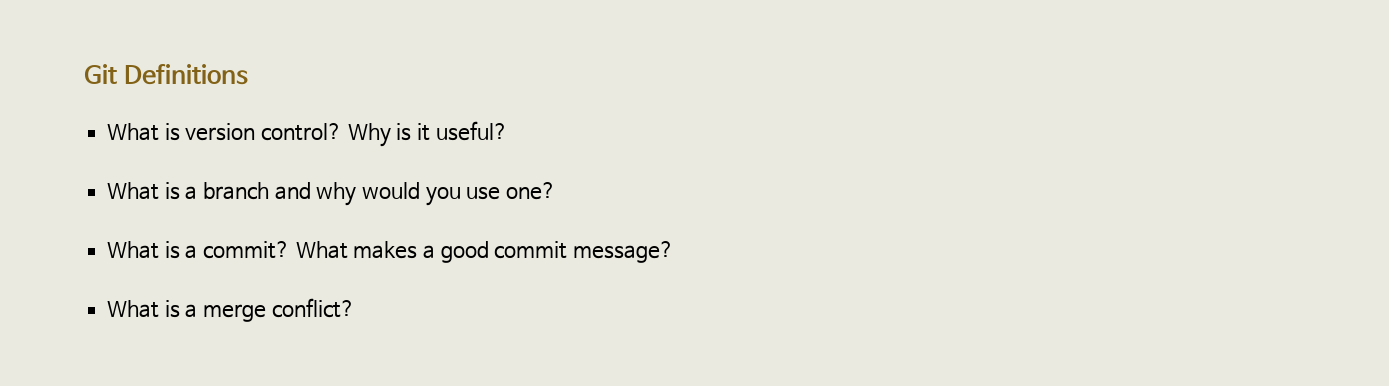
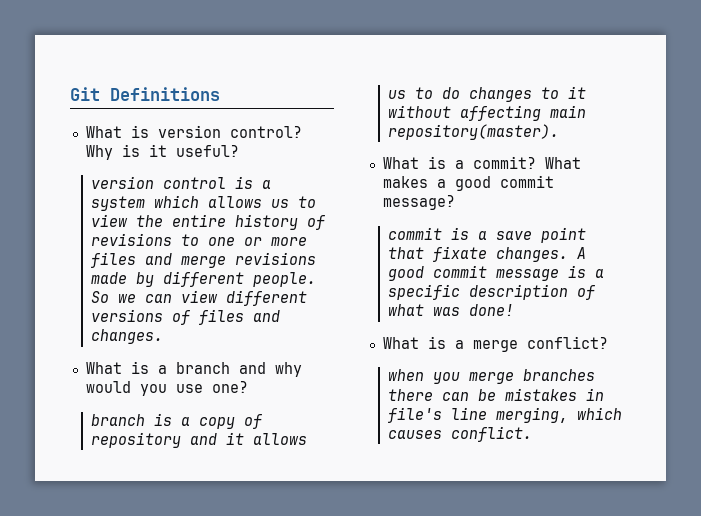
(508, 131) none -> [91,176,272,189] [91,195,317,211] [91,214,326,230] [91,233,308,246] [91,252,317,268] [91,271,317,287] [91,290,308,306] [91,309,281,325] [91,329,164,344] // version control is a system which allows us to view the entire history of revisions to one or more files and merge revisions made by different people. So we can view different versions of files and changes.
(557, 191) none -> [91,413,263,429] [91,432,308,448] [388,86,587,102] [388,105,587,121] [388,124,560,140] // branch is a copy of repository and it allows us to do changes to it without affecting main repository(master).
(675, 252) none -> [388,227,587,243] [388,246,587,262] [388,265,605,281] [388,284,596,300] [388,304,515,316] // commit is a save point that fixate changes. A good commit message is a specific description of what was done!
(355, 308) none -> [388,369,596,384] [388,388,605,401] [388,407,623,423] [388,426,533,442] // when you merge branches there can be mistakes in file's line merging, which causes conflict.

